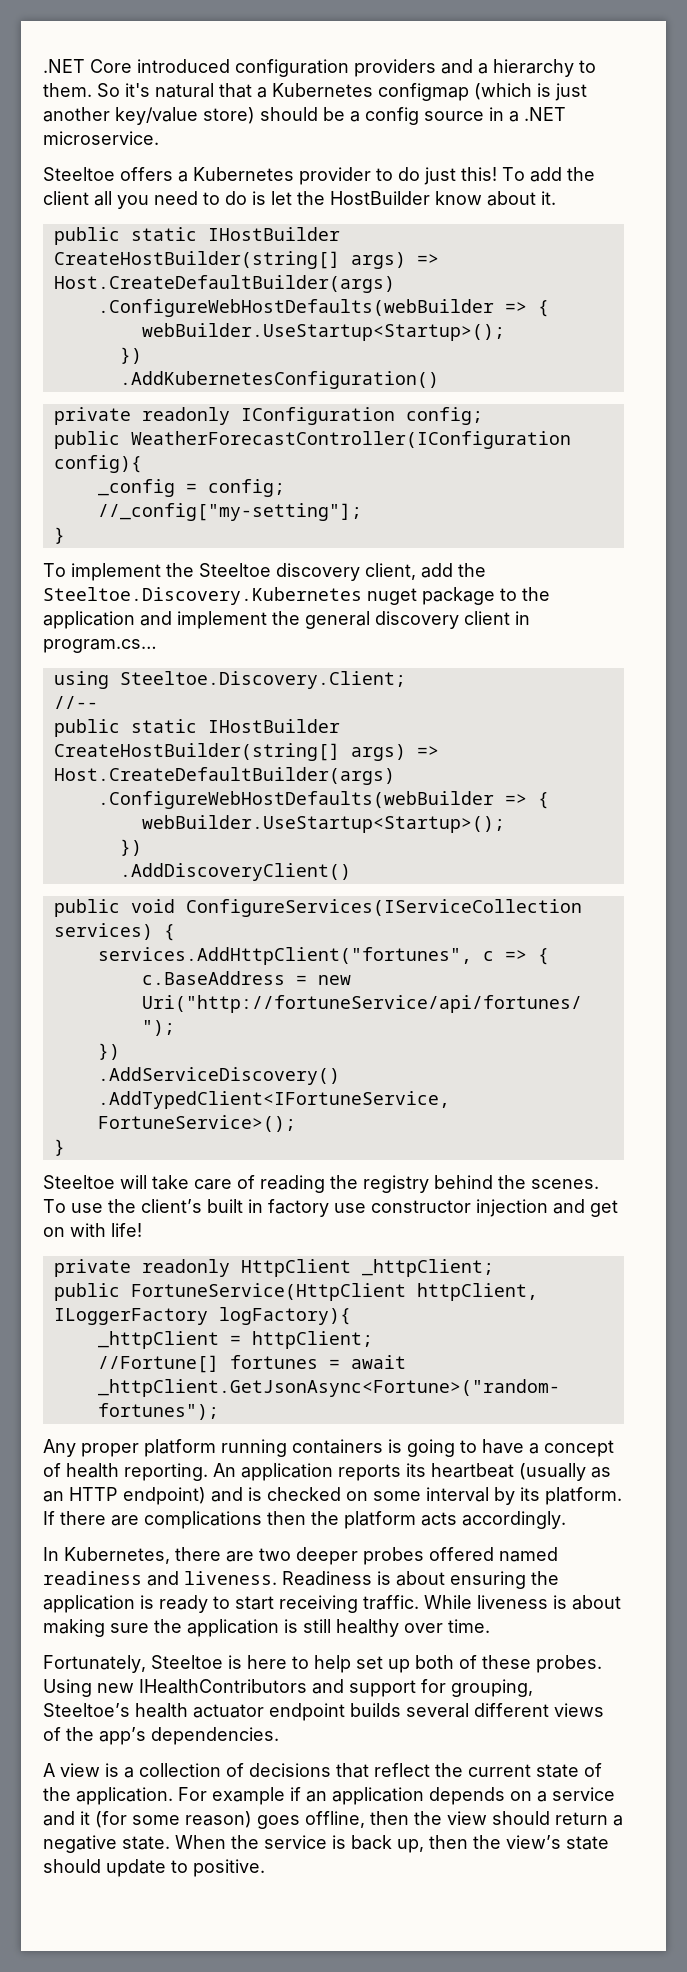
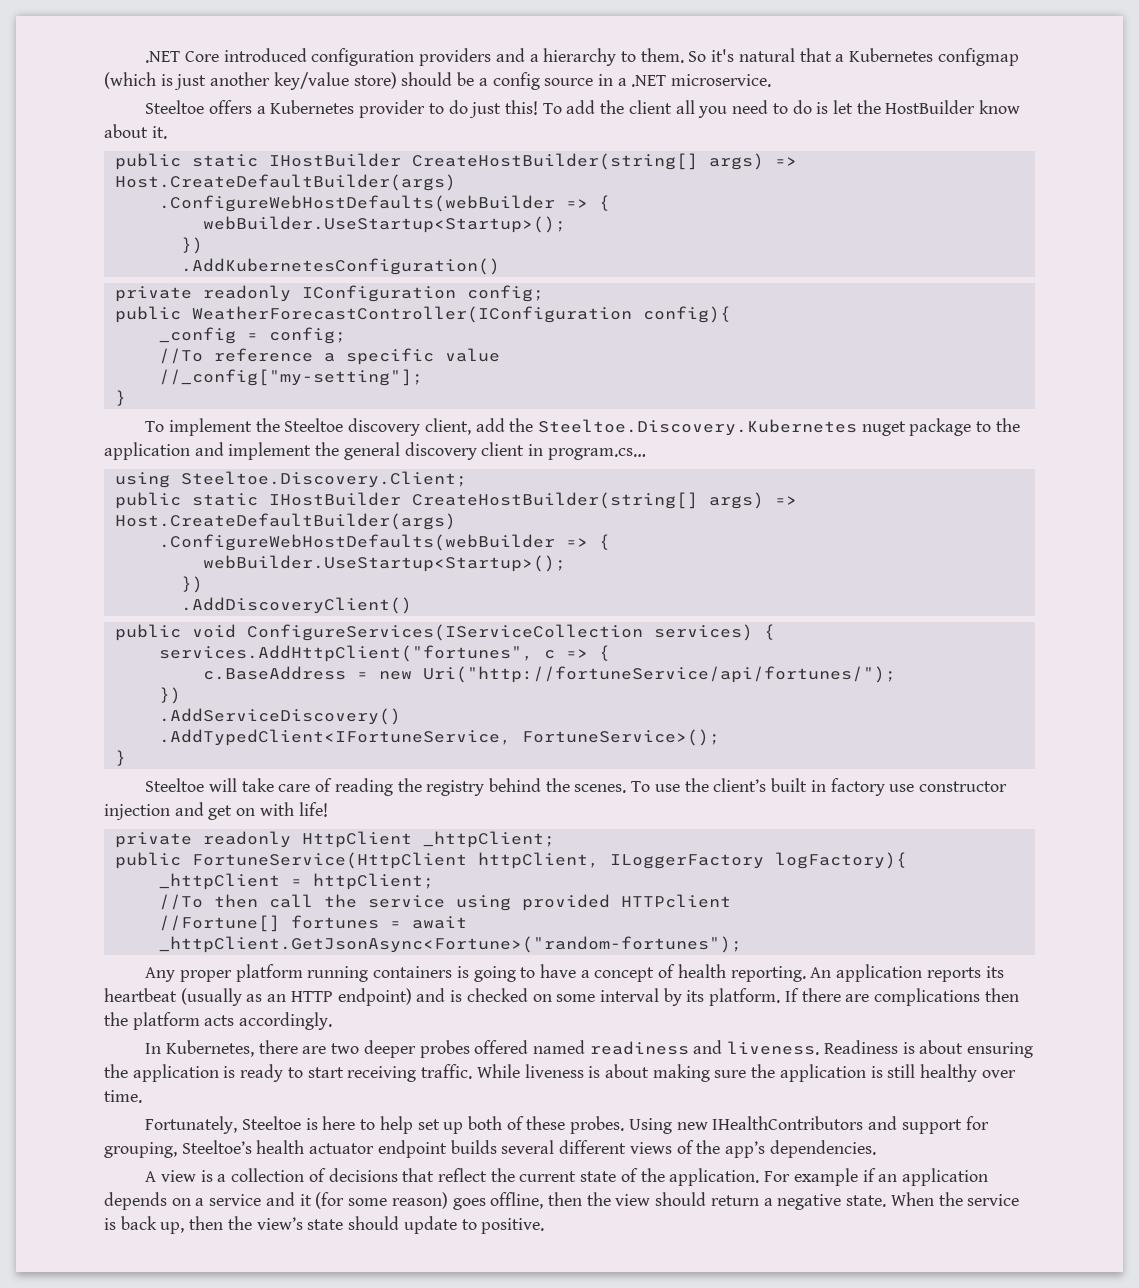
(285, 488) none -> [158,348,500,365] // //To reference a specific value
[53,696,98,709] // //-- -> (467, 479) none
(373, 1340) none -> [158,894,731,911] // //To then call the service using provided HTTPclient

